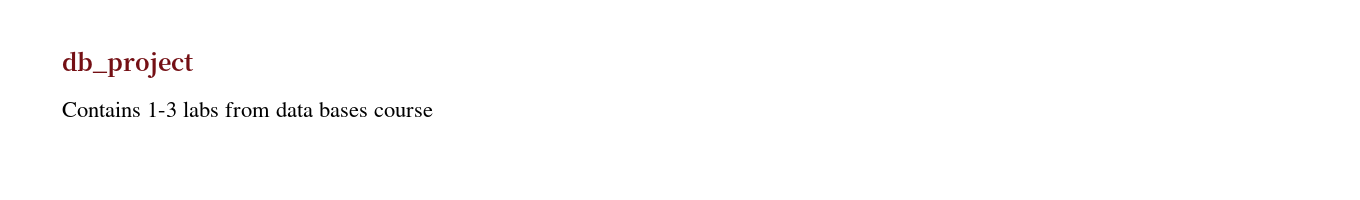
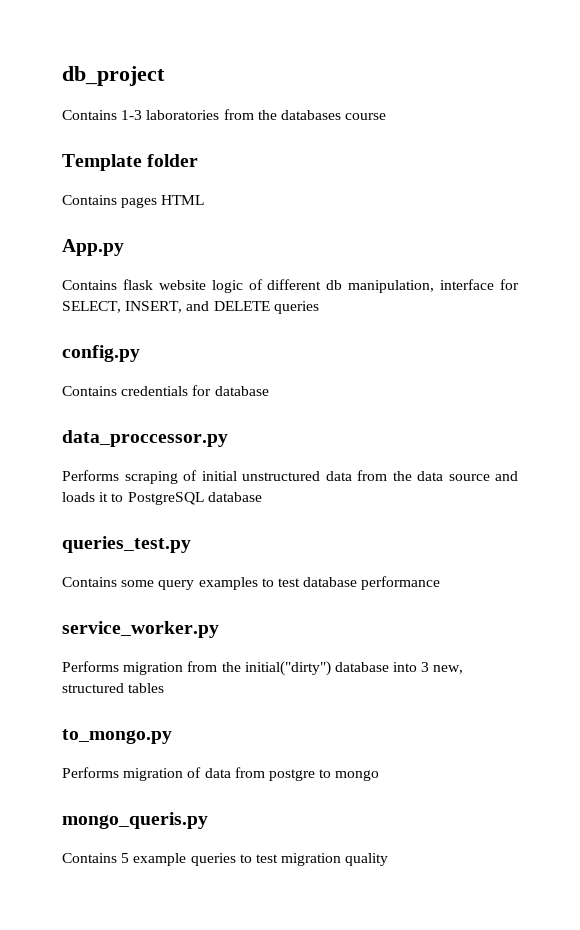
[183,101,434,117] labs from data bases course -> [146,109,387,120] [62,154,199,171] [62,195,205,208] [62,239,124,256] [62,279,520,293] [62,301,319,314] [62,345,140,362] [62,385,269,396] [62,430,228,447] [62,470,518,484] [62,492,262,505] [62,536,191,553] [62,576,441,590] [62,621,219,638] [62,661,464,676] [62,683,165,693] [62,729,172,744] [62,767,380,781] [62,812,208,829] [62,853,389,866] laboratories from the databases course // Template folder // Contains pages HTML // App.py // Contains flask website logic of different db manipulation, interface for SELECT, INSERT, and DELETE queries // config.py // Contains credentials for database // data_proccessor.py // Performs scraping of initial unstructured data from the data source and loads it to PostgreSQL database // queries_test.py // Contains some query examples to test database performance // service_worker.py // Performs migration from the initial("dirty") database into 3 new, structured tables // to_mongo.py // Performs migration of data from postgre to mongo // mongo_queris.py // Contains 5 example queries to test migration quality

